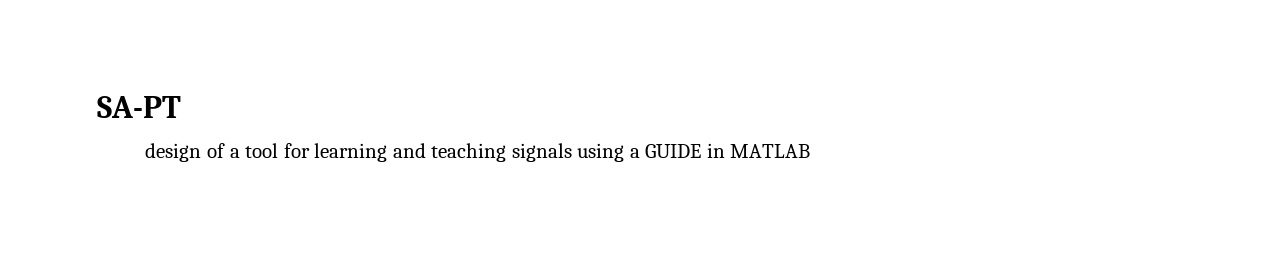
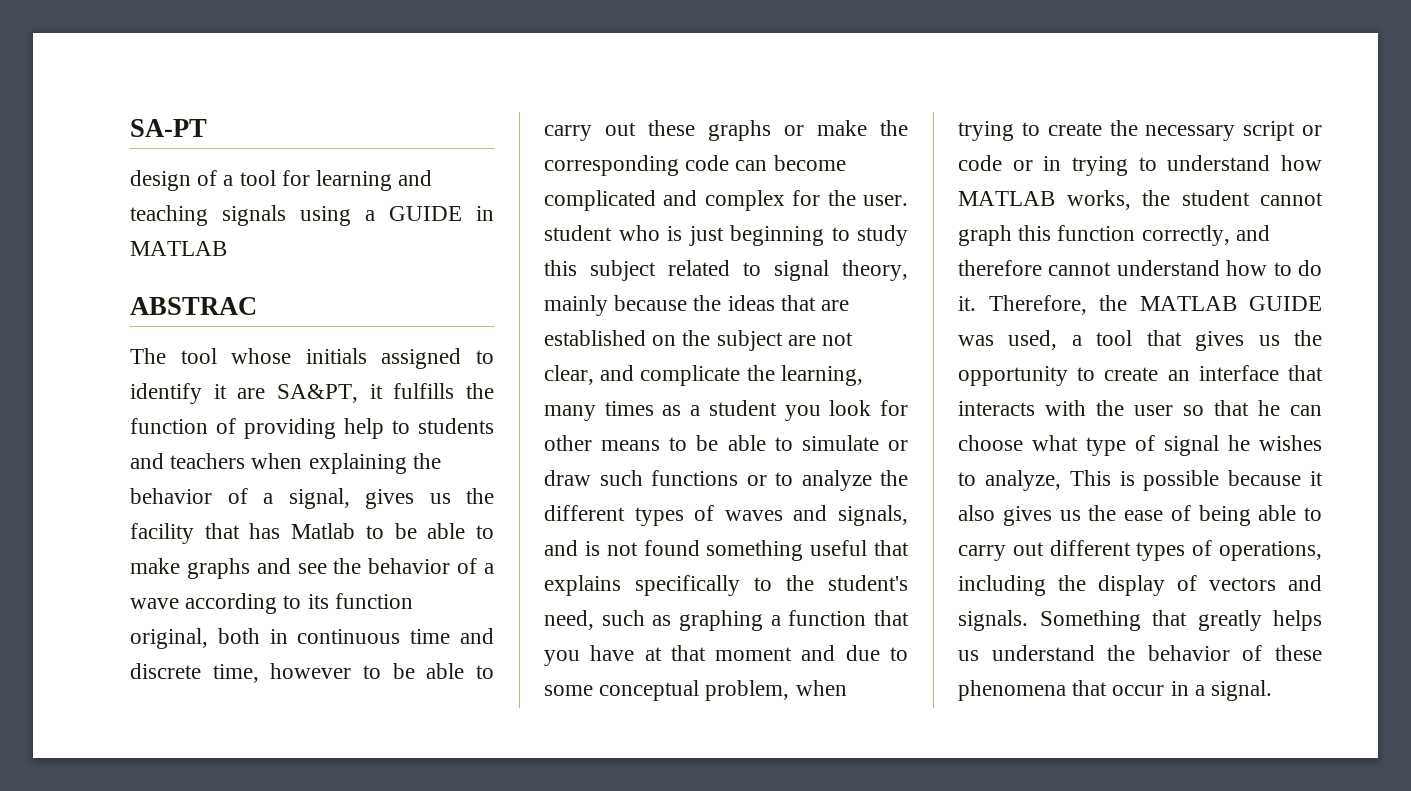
(811, 151) none -> [130,297,257,315] [130,348,494,369] [130,383,494,404] [130,418,494,439] [130,453,441,474] [130,488,494,509] [130,523,494,544] [130,558,494,579] [130,593,413,614] [130,628,495,649] [130,663,495,683] [544,120,908,141] [544,155,846,176] [544,190,908,211] [544,225,908,246] [544,260,908,281] [544,295,850,316] [544,330,854,351] [544,365,863,386] [544,400,908,421] [544,435,908,451] [544,470,908,491] [544,505,908,526] [544,540,909,561] [544,575,908,596] [544,610,909,631] [544,645,908,666] [544,680,847,701] [958,120,1322,141] [958,155,1322,176] [958,190,1323,210] [958,225,1270,246] [958,260,1322,276] [958,295,1322,315] [958,330,1322,351] [958,365,1323,386] [958,400,1322,416] [958,435,1322,456] [958,470,1323,491] [958,505,1322,526] [958,540,1322,561] [958,575,1322,596] [958,610,1322,631] [958,645,1322,661] [958,680,1273,701] // ABSTRAC // The tool whose initials assigned to identify it are SA&PT, it fulfills the function of providing help to students and teachers when explaining the behavior of a signal, gives us the facility that has Matlab to be able to make graphs and see the behavior of a wave according to its function original, both in continuous time and discrete time, however to be able to carry out these graphs or make the corresponding code can become complicated and complex for the user. student who is just beginning to study this subject related to signal theory, mainly because the ideas that are established on the subject are not clear, and complicate the learning, many times as a student you look for other means to be able to simulate or draw such functions or to analyze the different types of waves and signals, and is not found something useful that explains specifically to the student's need, such as graphing a function that you have at that moment and due to some conceptual problem, when trying to create the necessary script or code or in trying to understand how MATLAB works, the student cannot graph this function correctly, and therefore cannot understand how to do it. Therefore, the MATLAB GUIDE was used, a tool that gives us the opportunity to create an interface that interacts with the user so that he can choose what type of signal he wishes to analyze, This is possible because it also gives us the ease of being able to carry out different types of operations, including the display of vectors and signals. Something that greatly helps us understand the behavior of these phenomena that occur in a signal.

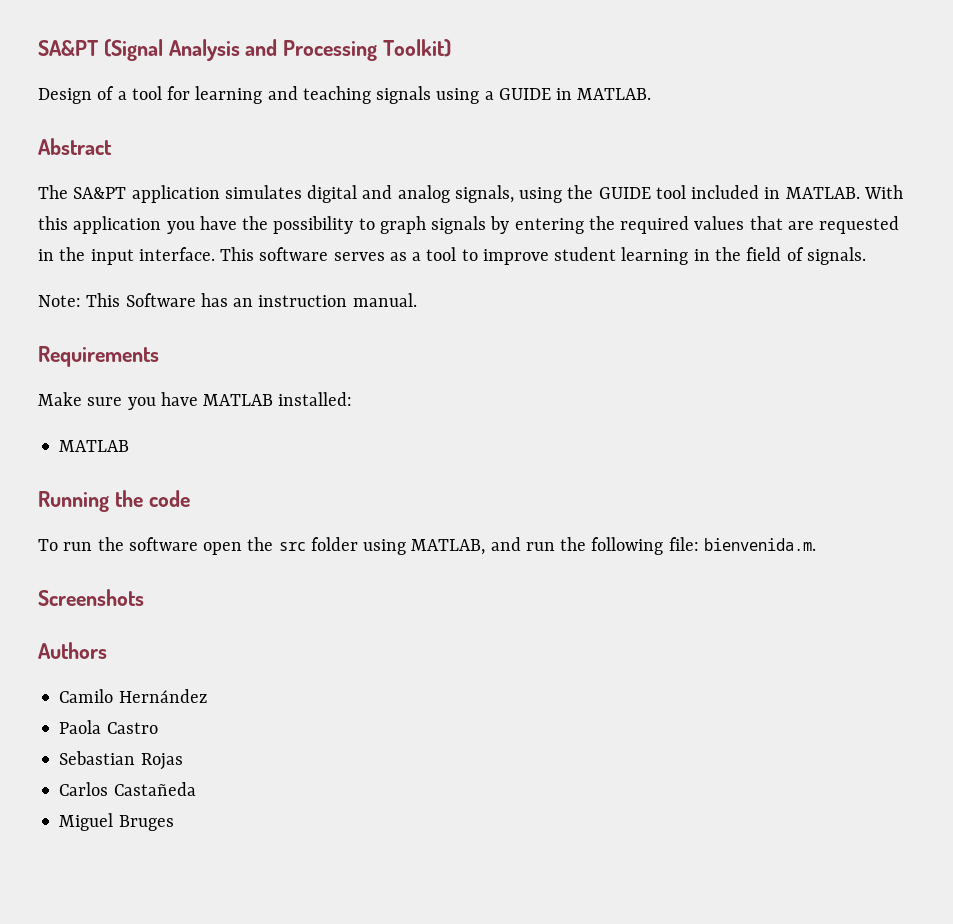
[130,119,207,137] [130,170,191,191] SA-PT // design -> [38,39,452,61] [38,88,92,104] SA&PT (Signal Analysis and Processing Toolkit) // Design
[130,241,227,256] [130,297,257,315] [130,348,494,369] [130,383,494,404] [130,418,494,439] [130,453,441,474] [130,488,494,509] [130,523,494,544] [130,558,494,579] [130,593,413,614] [130,628,495,649] [130,663,495,683] [544,120,908,141] [544,155,846,176] [544,190,908,211] [544,225,908,246] [544,260,908,281] [544,295,850,316] [544,330,854,351] [544,365,863,386] [544,400,908,421] [544,435,908,451] [544,470,908,491] [544,505,908,526] [544,540,909,561] [544,575,908,596] [544,610,909,631] [544,645,908,666] [544,680,847,701] [958,120,1322,141] [958,155,1322,176] [958,190,1323,210] [958,225,1270,246] [958,260,1322,276] [958,295,1322,315] [958,330,1322,351] [958,365,1323,386] [958,400,1322,416] [958,435,1322,456] [958,470,1323,491] [958,505,1322,526] [958,540,1322,561] [958,575,1322,596] [958,610,1322,631] [958,645,1322,661] [958,680,1273,701] MATLAB // ABSTRAC // The tool whose initials assigned to identify it are SA&PT, it fulfills the function of providing help to students and teachers when explaining the behavior of a signal, gives us the facility that has Matlab to be able to make graphs and see the behavior of a wave according to its function original, both in continuous time and discrete time, however to be able to carry out these graphs or make the corresponding code can become complicated and complex for the user. student who is just beginning to study this subject related to signal theory, mainly because the ideas that are established on the subject are not clear, and complicate the learning, many times as a student you look for other means to be able to simulate or draw such functions or to analyze the different types of waves and signals, and is not found something useful that explains specifically to the student's need, such as graphing a function that you have at that moment and due to some conceptual problem, when trying to create the necessary script or code or in trying to understand how MATLAB works, the student cannot graph this function correctly, and therefore cannot understand how to do it. Therefore, the MATLAB GUIDE was used, a tool that gives us the opportunity to create an interface that interacts with the user so that he can choose what type of signal he wishes to analyze, This is possible because it also gives us the ease of being able to carry out different types of operations, including the display of vectors and signals. Something that greatly helps us understand the behavior of these phenomena that occur in a signal. -> [577,88,652,100] [38,138,112,155] [38,185,903,203] [38,216,900,234] [38,247,866,265] [38,293,417,307] [38,346,159,367] [38,392,353,410] [59,440,130,452] [38,490,190,512] [38,537,816,555] [38,589,144,606] [38,642,107,659] [59,689,207,703] [59,720,158,734] [59,751,183,770] [59,782,196,796] [59,813,174,831] MATLAB. // Abstract // The SA&PT application simulates digital and analog signals, using the GUIDE tool included in MATLAB. With this application you have the possibility to graph signals by entering the required values that are requested in the input interface. This software serves as a tool to improve student learning in the field of signals. // Note: This Software has an instruction manual. // Requirements // Make sure you have MATLAB installed: // MATLAB // Running the code // To run the software open the src folder using MATLAB, and run the following file: bienvenida.m. // Screenshots // Authors // Camilo Hernández // Paola Castro // Sebastian Rojas // Carlos Castañeda // Miguel Bruges

